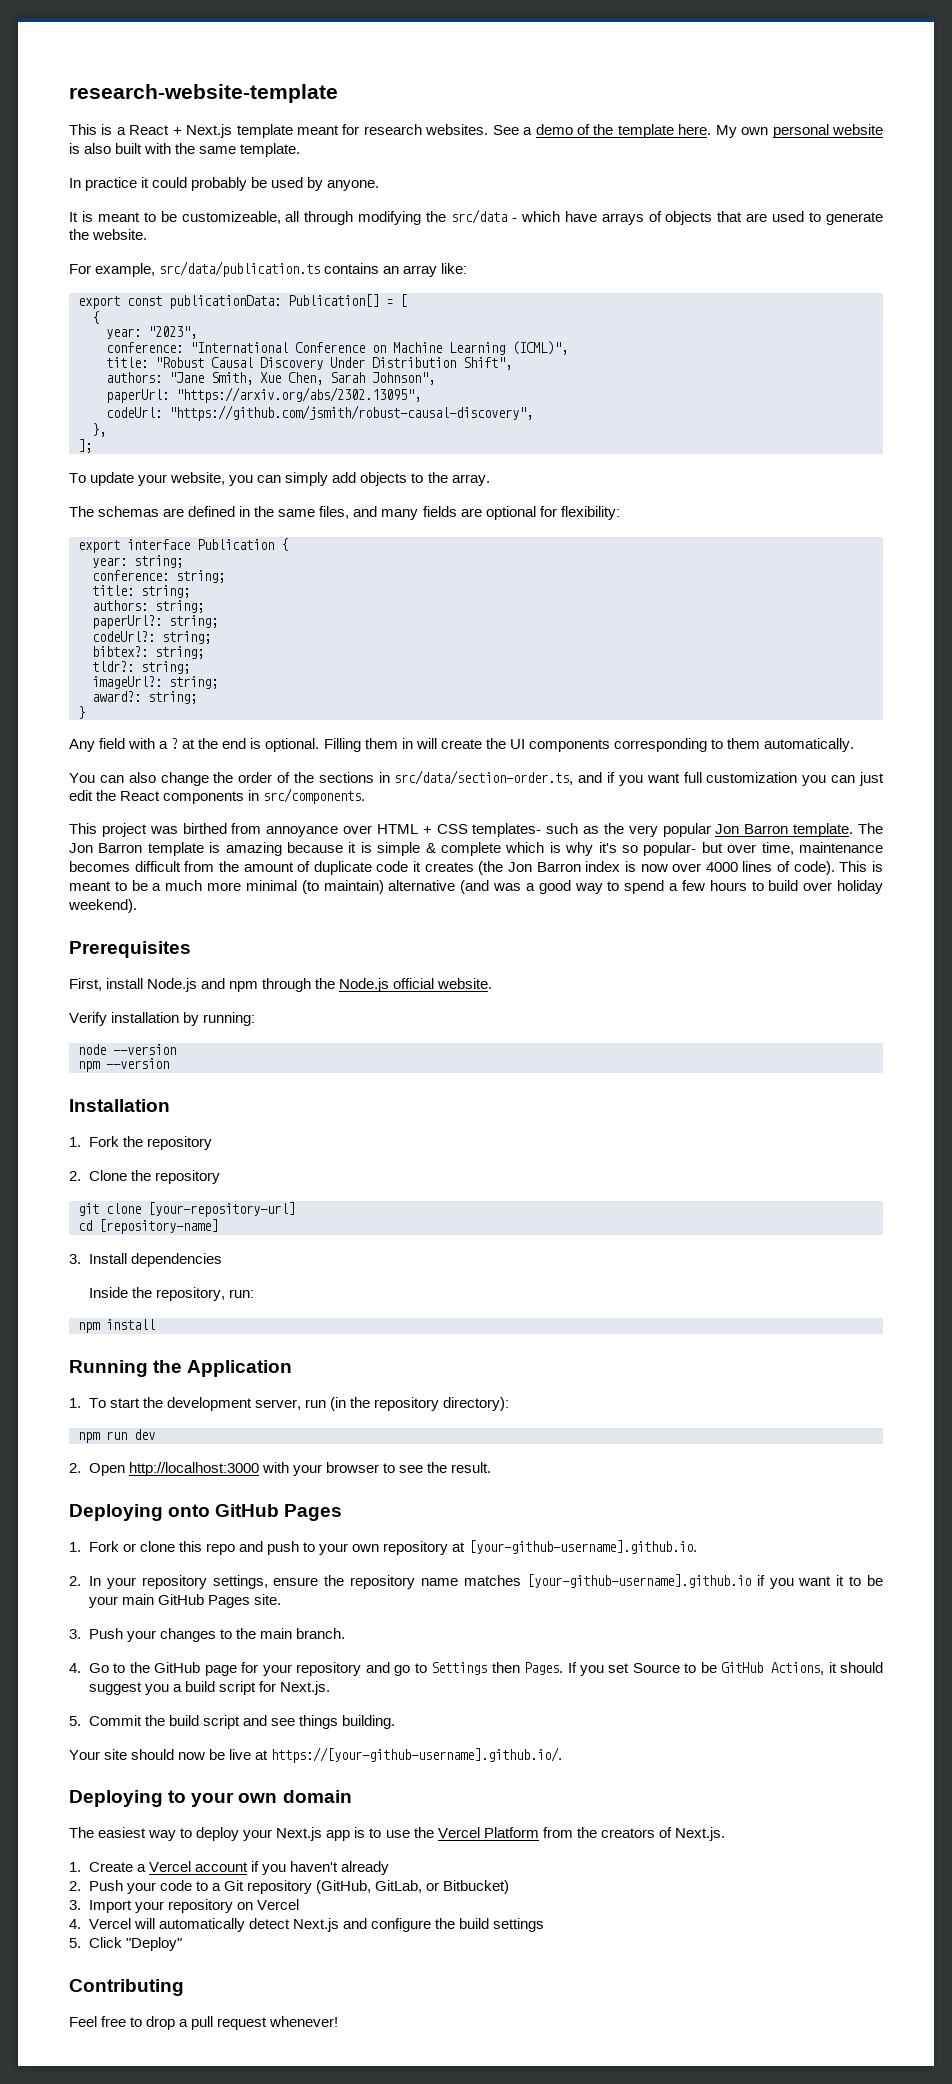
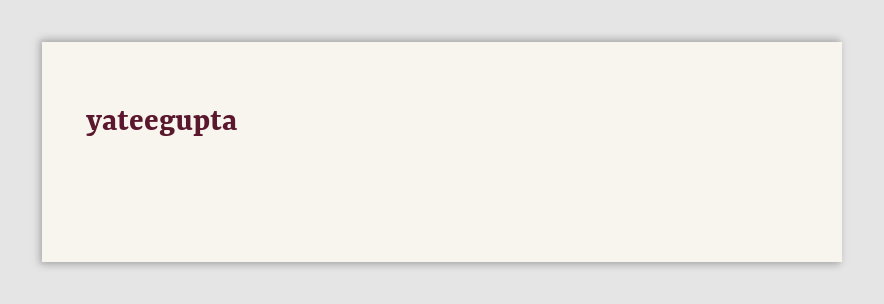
[69,84,338,103] [69,124,884,138] [69,143,301,157] [69,177,380,191] [69,209,884,225] [69,229,148,240] [69,261,468,277] [78,294,407,309] [92,311,99,324] [106,326,197,339] [106,341,568,355] [106,357,512,370] [106,372,435,385] [106,387,421,403] [106,405,533,421] [92,423,106,437] [78,439,92,453] [69,472,490,486] [69,506,620,520] [78,538,288,553] [92,555,183,568] [92,570,225,583] [92,585,190,598] [92,600,204,613] [92,615,218,629] [92,631,211,644] [92,646,204,659] [92,661,190,674] [92,676,218,689] [92,691,197,704] [78,706,85,719] [69,738,855,752] [69,770,885,786] [69,788,366,804] [69,823,884,837] [69,842,883,856] [69,861,883,875] [69,880,884,894] [68,899,137,913] [69,941,191,958] [69,978,493,992] [69,1012,256,1026] [78,1044,176,1055] [78,1058,169,1072] [69,1099,170,1112] [69,1136,213,1150] [69,1170,221,1184] [78,1202,295,1217] [78,1219,218,1234] [69,1253,222,1267] [88,1287,255,1301] [78,1319,155,1333] [69,1360,293,1377] [69,1397,510,1411] [78,1429,155,1443] [69,1462,492,1476] [69,1504,343,1521] [69,1540,697,1555] [69,1574,884,1589] [88,1594,282,1608] [69,1628,346,1642] [69,1662,884,1676] [88,1681,331,1695] [69,1715,396,1729] [69,1747,563,1763] [69,1790,352,1807] [69,1827,725,1841] [69,1861,390,1875] [69,1880,510,1894] [69,1899,300,1913] [69,1918,545,1932] [69,1937,182,1951] [69,1979,184,1996] [69,2016,339,2030] research-website-template // This is a React + Next.js template meant for research websites. See a demo of the template here. My own personal website is also built with the same template. // In practice it could probably be used by anyone. // It is meant to be customizeable, all through modifying the src/data - which have arrays of objects that are used to generate the website. // For example, src/data/publication.ts contains an array like: // export const publicationData: Publication[] = [ // { // year: "2023", // conference: "International Conference on Machine Learning (ICML)", // title: "Robust Causal Discovery Under Distribution Shift", // authors: "Jane Smith, Xue Chen, Sarah Johnson", // paperUrl: "https://arxiv.org/abs/2302.13095", // codeUrl: "https://github.com/jsmith/robust-causal-discovery", // }, // ]; // To update your website, you can simply add objects to the array. // The schemas are defined in the same files, and many fields are optional for flexibility: // export interface Publication { // year: string; // conference: string; // title: string; // authors: string; // paperUrl?: string; // codeUrl?: string; // bibtex?: string; // tldr?: string; // imageUrl?: string; // award?: string; // } // Any field with a ? at the end is optional. Filling them in will create the UI components corresponding to them automatically. // You can also change the order of the sections in src/data/section-order.ts, and if you want full customization you can just edit the React components in src/components. // This project was birthed from annoyance over HTML + CSS templates- such as the very popular Jon Barron template. The Jon Barron template is amazing because it is simple & complete which is why it's so popular- but over time, maintenance becomes difficult from the amount of duplicate code it creates (the Jon Barron index is now over 4000 lines of code). This is meant to be a much more minimal (to maintain) alternative (and was a good way to spend a few hours to build over holiday weekend). // Prerequisites // First, install Node.js and npm through the Node.js official website. // Verify installation by running: // node --version // npm --version // Installation // 1. Fork the repository // 2. Clone the repository // git clone [your-repository-url] // cd [repository-name] // 3. Install dependencies // Inside the repository, run: // npm install // Running the Application // 1. To start the development server, run (in the repository directory): // npm run dev // 2. Open http://localhost:3000 with your browser to see the result. // Deploying onto GitHub Pages // 1. Fork or clone this repo and push to your own repository at [your-github-username].github.io. // 2. In your repository settings, ensure the repository name matches [your-github-username].github.io if you want it to be your main GitHub Pages site. // 3. Push your changes to the main branch. // 4. Go to the GitHub page for your repository and go to Settings then Pages. If you set Source to be GitHub Actions, it should suggest you a build script for Next.js. // 5. Commit the build script and see things building. // Your site should now be live at https://[your-github-username].github.io/. // Deploying to your own domain // The easiest way to deploy your Next.js app is to use the Vercel Platform from the creators of Next.js. // 1. Create a Vercel account if you haven't already // 2. Push your code to a Git repository (GitHub, GitLab, or Bitbucket) // 3. Import your repository on Vercel // 4. Vercel will automatically detect Next.js and configure the build settings // 5. Click "Deploy" // Contributing // Feel free to drop a pull request whenever! -> [86,111,237,136] yateegupta

